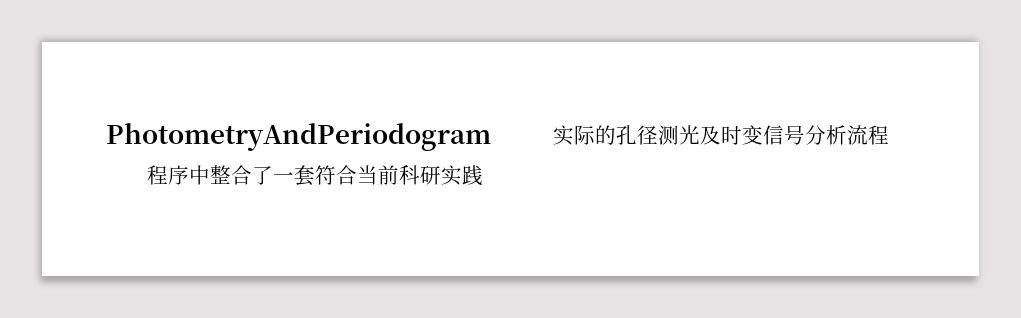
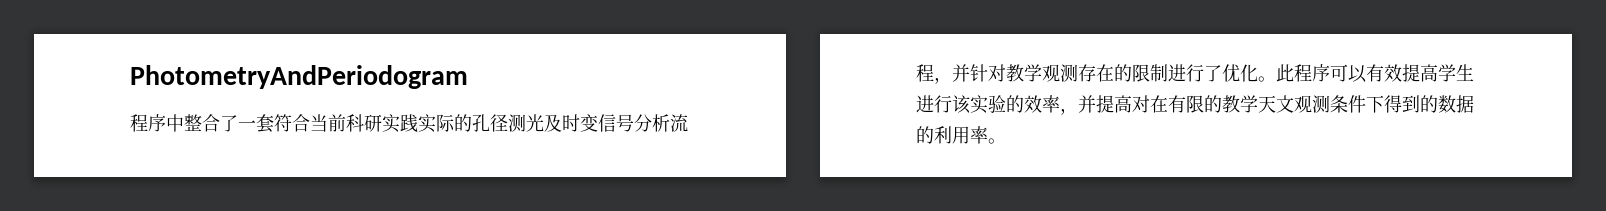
(889, 135) none -> [934,64,1474,84] [916,95,1474,115] [916,126,1006,144] ，并针对教学观测存在的限制进行了优化。此程序可以有效提高学生进行该实验的效率，并提高对在有限的教学天文观测条件下得到的数据的利用率。

